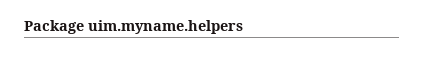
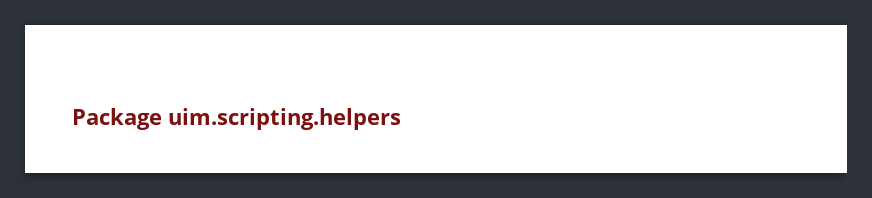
[88,20,243,34] uim.myname.helpers -> [168,108,401,130] uim.scripting.helpers

